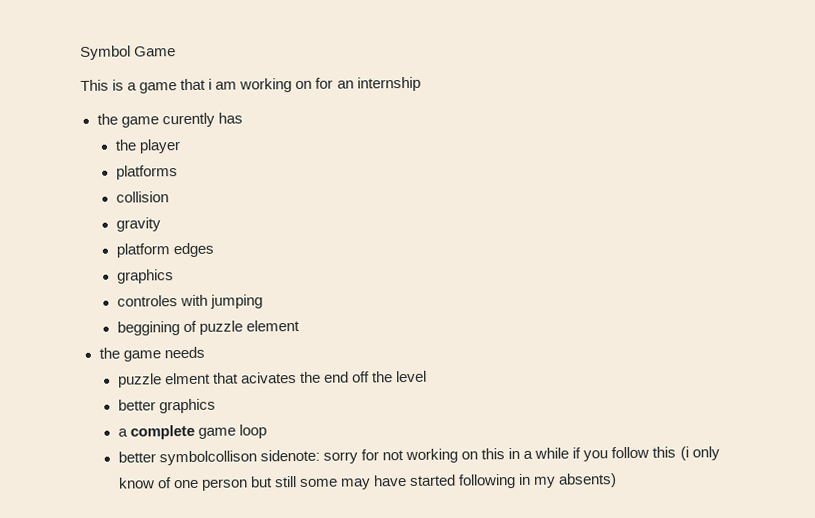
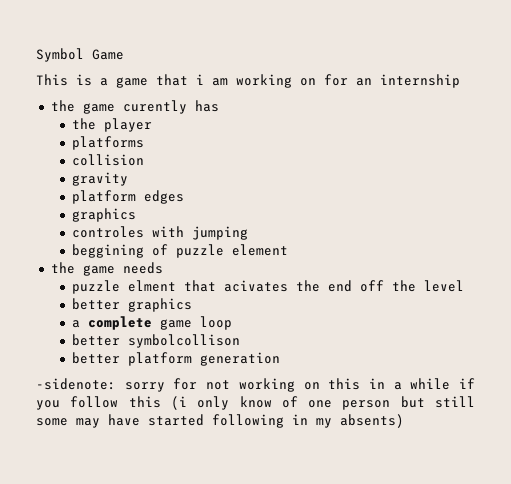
[259,449,320,462] sidenote: -> [71,352,280,366] [36,378,116,390] // better platform generation // -sidenote:

